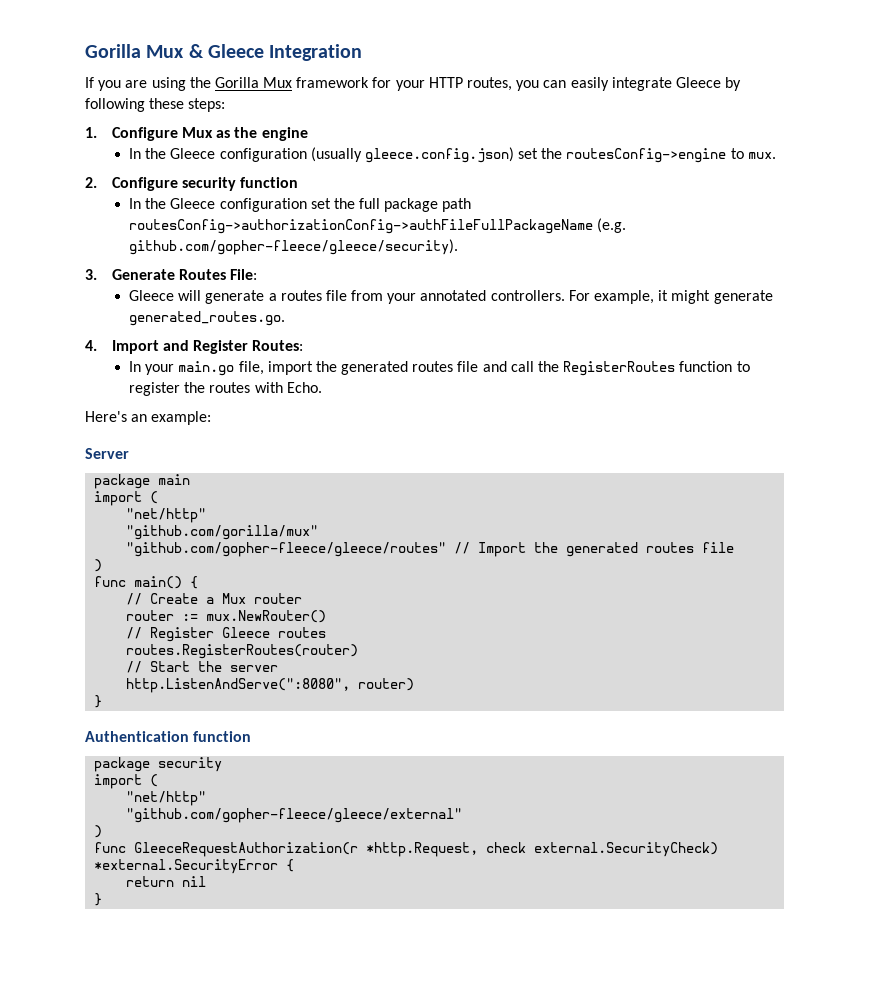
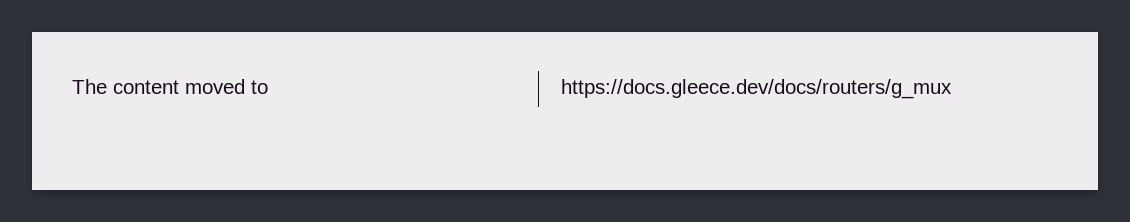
[85,44,363,61] [85,77,742,91] [85,98,226,112] [85,127,308,141] [128,147,776,163] [85,177,299,191] [128,198,472,212] [128,218,627,234] [128,239,458,255] [85,269,258,280] [128,290,773,304] [128,311,285,326] [85,340,304,354] [128,361,750,376] [128,382,322,396] [85,411,212,425] [85,448,129,459] [94,474,191,489] [94,491,159,506] [126,508,207,523] [126,525,319,540] [126,542,735,557] [94,559,103,572] [94,576,199,589] [126,593,303,605] [126,610,327,623] [126,627,327,642] [126,644,359,659] [126,661,279,673] [126,678,415,693] [94,695,103,708] [85,731,252,742] [94,757,223,772] [94,774,159,789] [126,791,207,806] [126,808,463,823] [94,825,103,838] [94,842,719,857] [94,859,295,874] [126,876,207,887] [94,893,103,906] Gorilla Mux & Gleece Integration // If you are using the Gorilla Mux framework for your HTTP routes, you can easily integrate Gleece by following these steps: // 1. Configure Mux as the engine // In the Gleece configuration (usually gleece.config.json) set the routesConfig->engine to mux. // 2. Configure security function // In the Gleece configuration set the full package path routesConfig->authorizationConfig->authFileFullPackageName (e.g. github.com/gopher-fleece/gleece/security). // 3. Generate Routes File: // Gleece will generate a routes file from your annotated controllers. For example, it might generate generated_routes.go. // 4. Import and Register Routes: // In your main.go file, import the generated routes file and call the RegisterRoutes function to register the routes with Echo. // Here's an example: // Server // package main // import ( // "net/http" // "github.com/gorilla/mux" // "github.com/gopher-fleece/gleece/routes" // Import the generated routes file // ) // func main() { // // Create a Mux router // router := mux.NewRouter() // // Register Gleece routes // routes.RegisterRoutes(router) // // Start the server // http.ListenAndServe(":8080", router) // } // Authentication function // package security // import ( // "net/http" // "github.com/gopher-fleece/gleece/external" // ) // func GleeceRequestAuthorization(r *http.Request, check external.SecurityCheck) *external.SecurityError { // return nil // } -> [72,79,952,99] The content moved to https://docs.gleece.dev/docs/routers/g_mux

